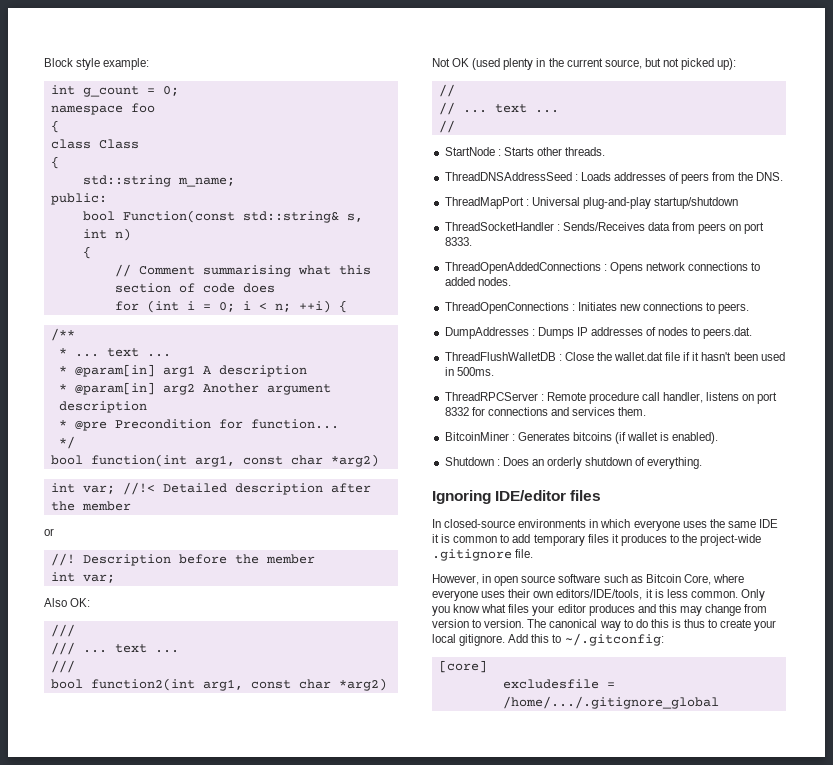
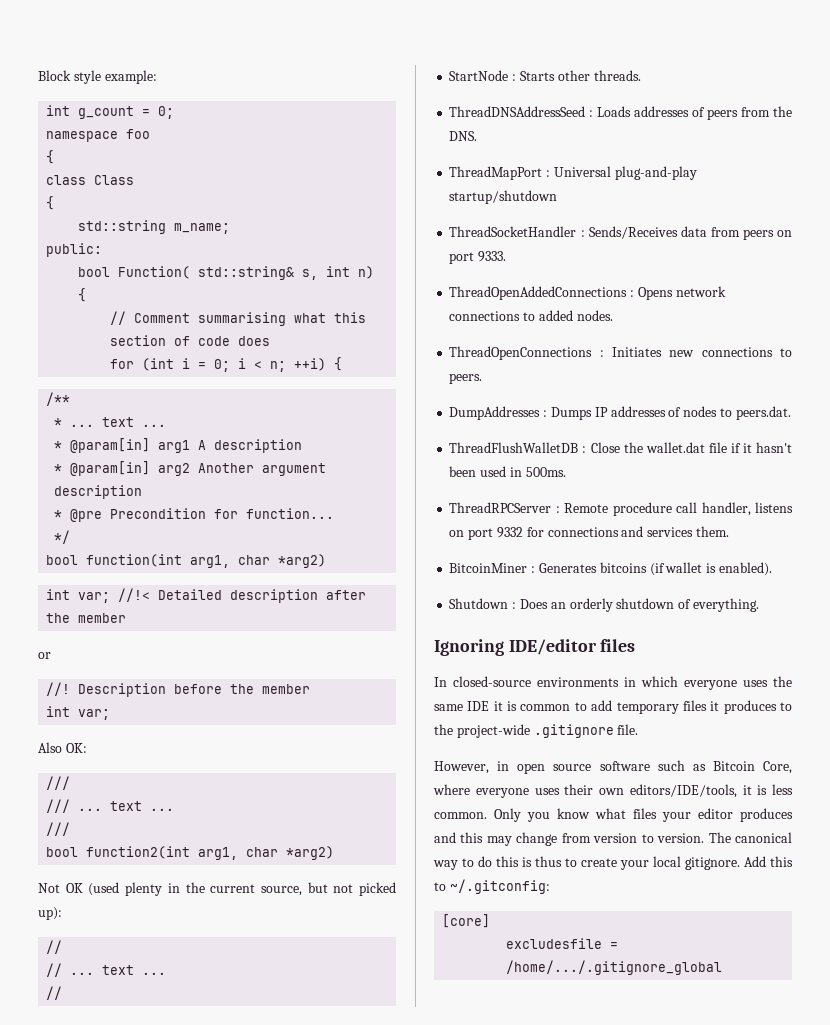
[122,210,235,223] Function(const -> [118,266,191,279] Function(
[242,456,283,465] const -> (231, 561) none
[250,680,291,689] const -> (239, 853) none
[444,237,472,246] 8333. -> [478,251,507,262] 9333.
[444,407,469,416] 8332 -> [496,527,523,538] 9332

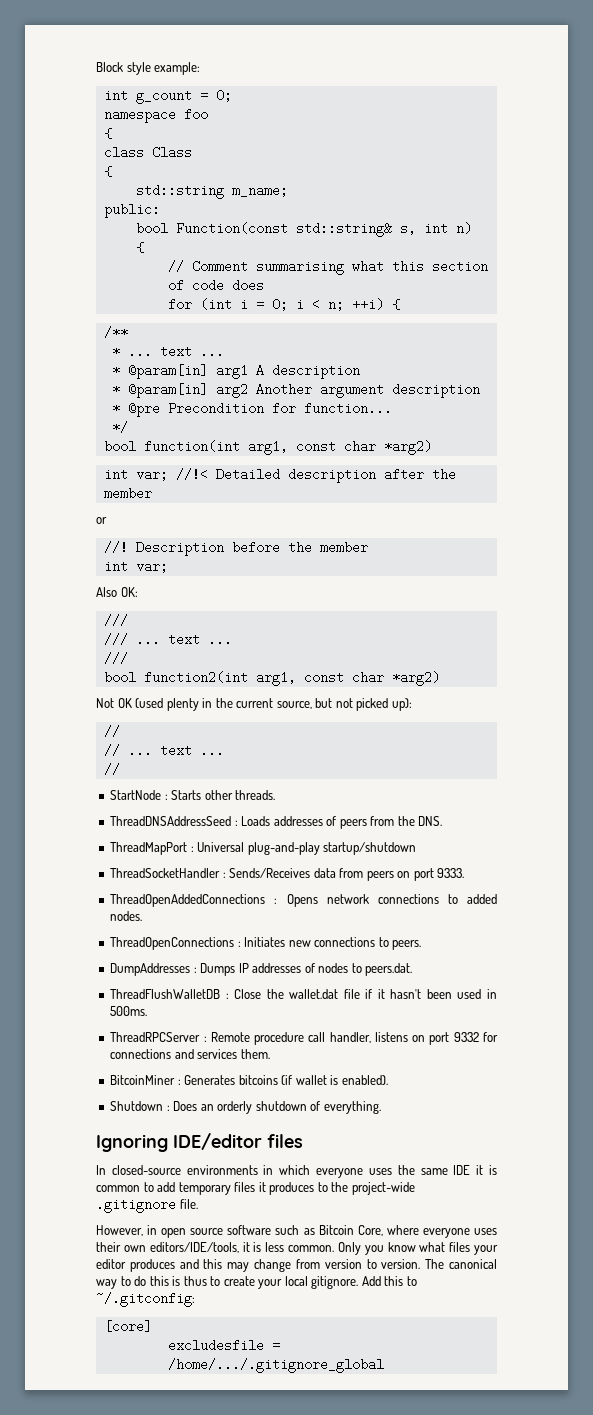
[118,266,191,279] Function( -> [175,222,288,235] Function(const
(231, 561) none -> [295,440,336,453] const
(239, 853) none -> [303,671,344,684] const

